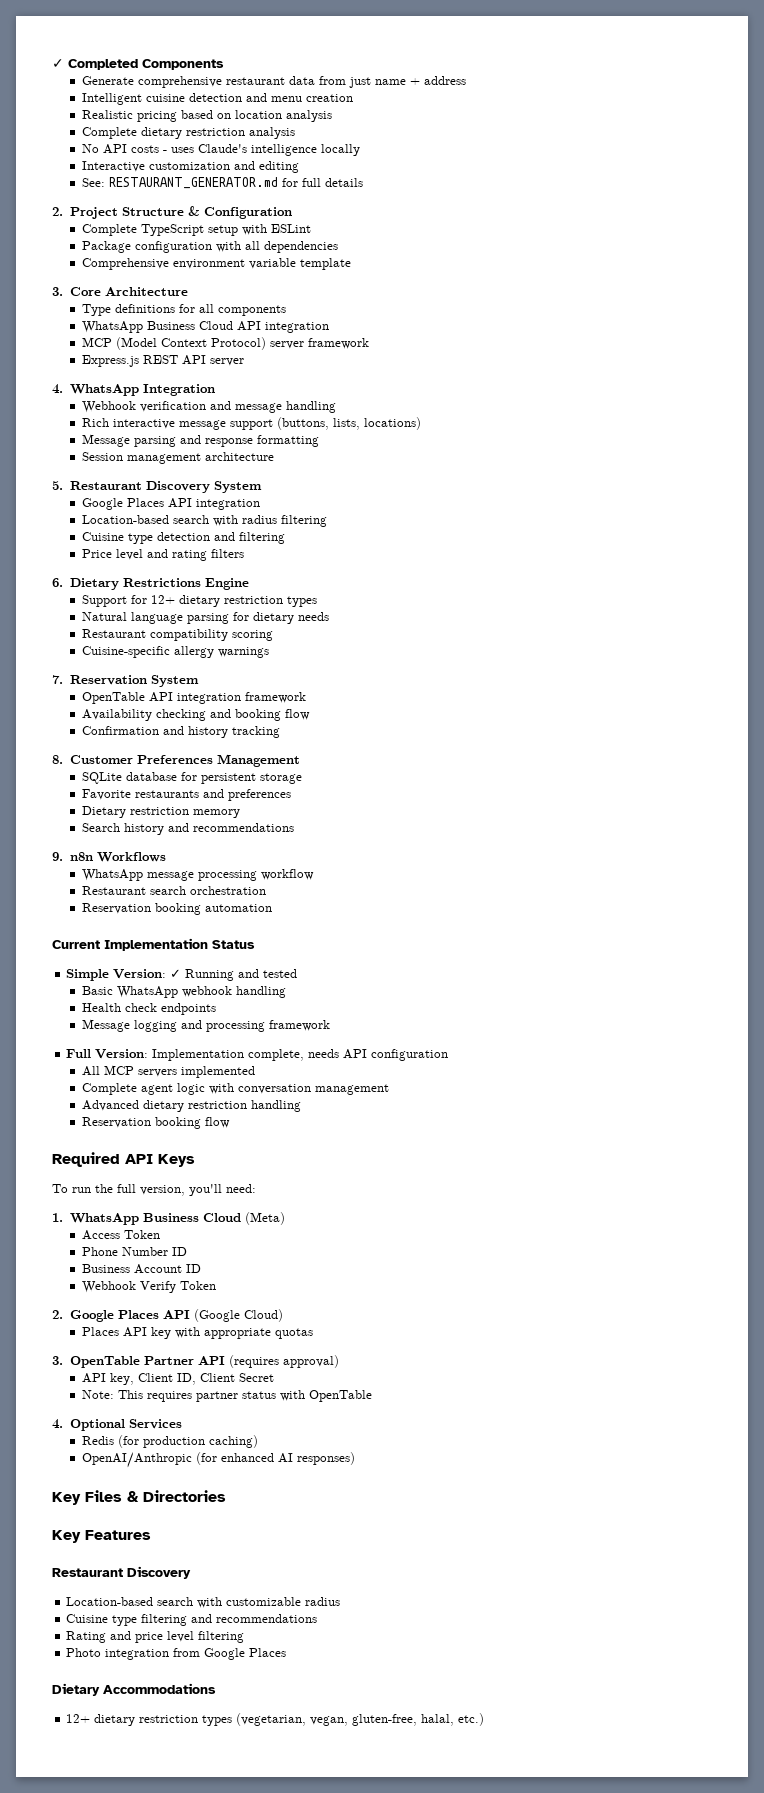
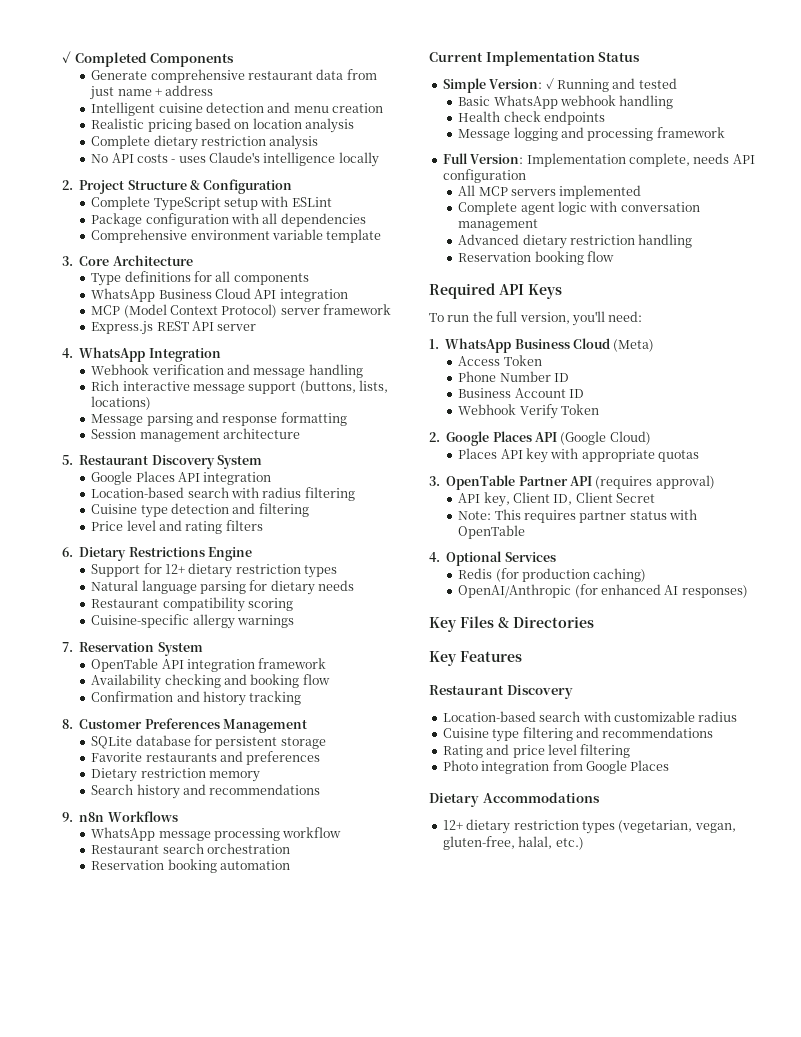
[81,161,299,173] [81,177,363,189] // Interactive customization and editing // See: RESTAURANT_GENERATOR.md for full details -> (379, 159) none

